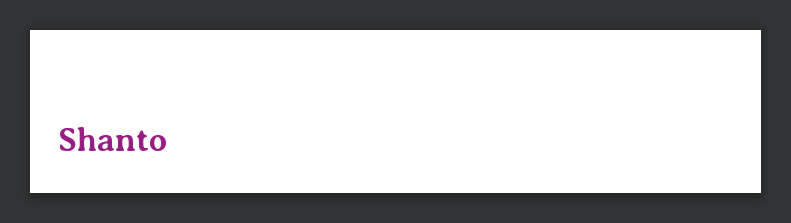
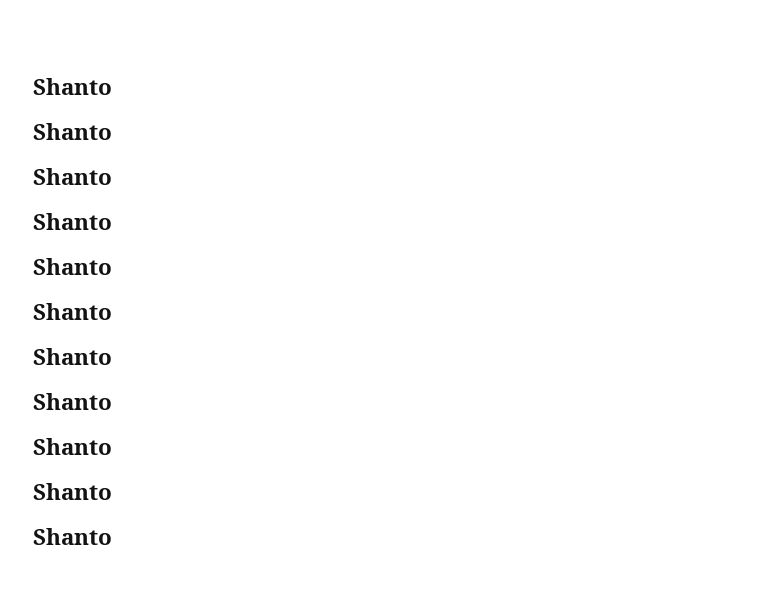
[58,127,167,151] Shanto -> [33,78,112,95] [33,123,112,140] [33,168,112,185] [33,213,112,230] [33,258,112,275] [33,303,112,320] [33,348,112,365] [33,393,112,410] [33,438,112,455] [33,483,112,500] [33,528,112,545] Shanto // Shanto // Shanto // Shanto // Shanto // Shanto // Shanto // Shanto // Shanto // Shanto // Shanto

